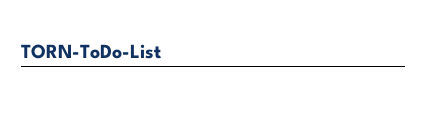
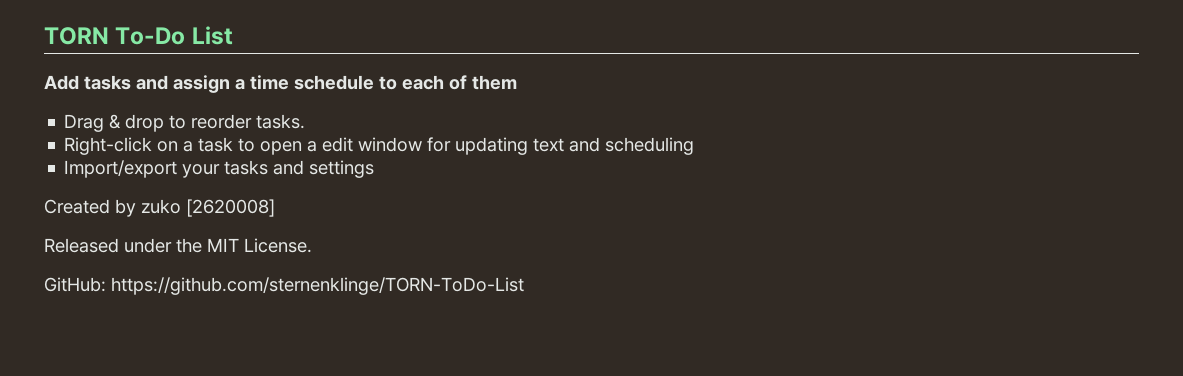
[21,44,161,59] TORN-ToDo-List -> [44,26,233,45] [44,75,517,93] [64,114,306,132] [64,137,695,155] [64,160,375,178] [44,199,275,217] [44,238,312,253] [44,277,524,295] TORN To-Do List // Add tasks and assign a time schedule to each of them // Drag & drop to reorder tasks. // Right-click on a task to open a edit window for updating text and scheduling // Import/export your tasks and settings // Created by zuko [2620008] // Released under the MIT License. // GitHub: https://github.com/sternenklinge/TORN-ToDo-List

